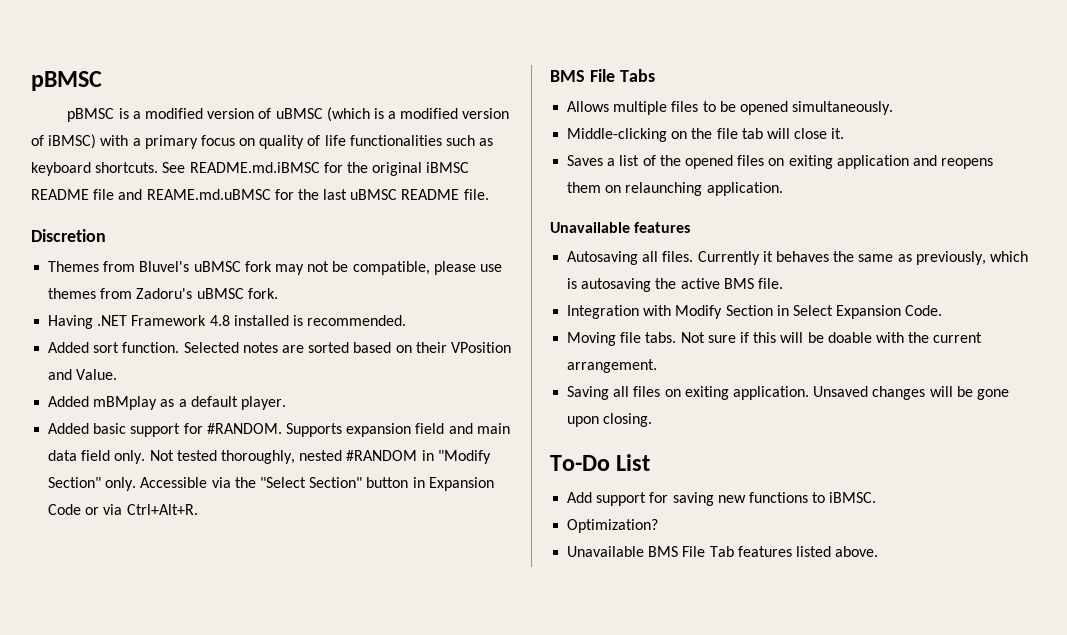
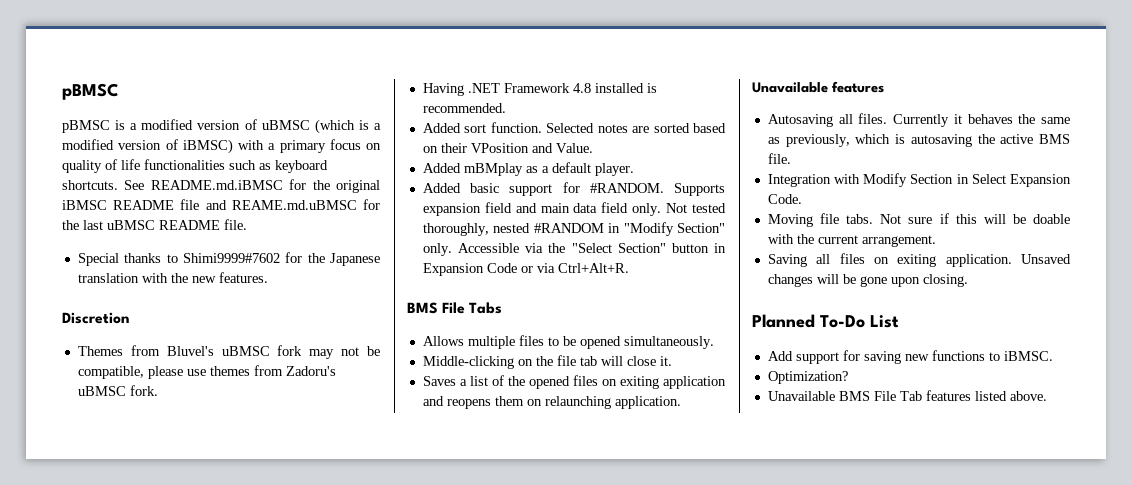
(489, 194) none -> [77,252,380,266] [77,272,268,283] // Special thanks to Shimi9999#7602 for the Japanese translation with the new features.
(653, 420) none -> [752,314,815,328] Planned

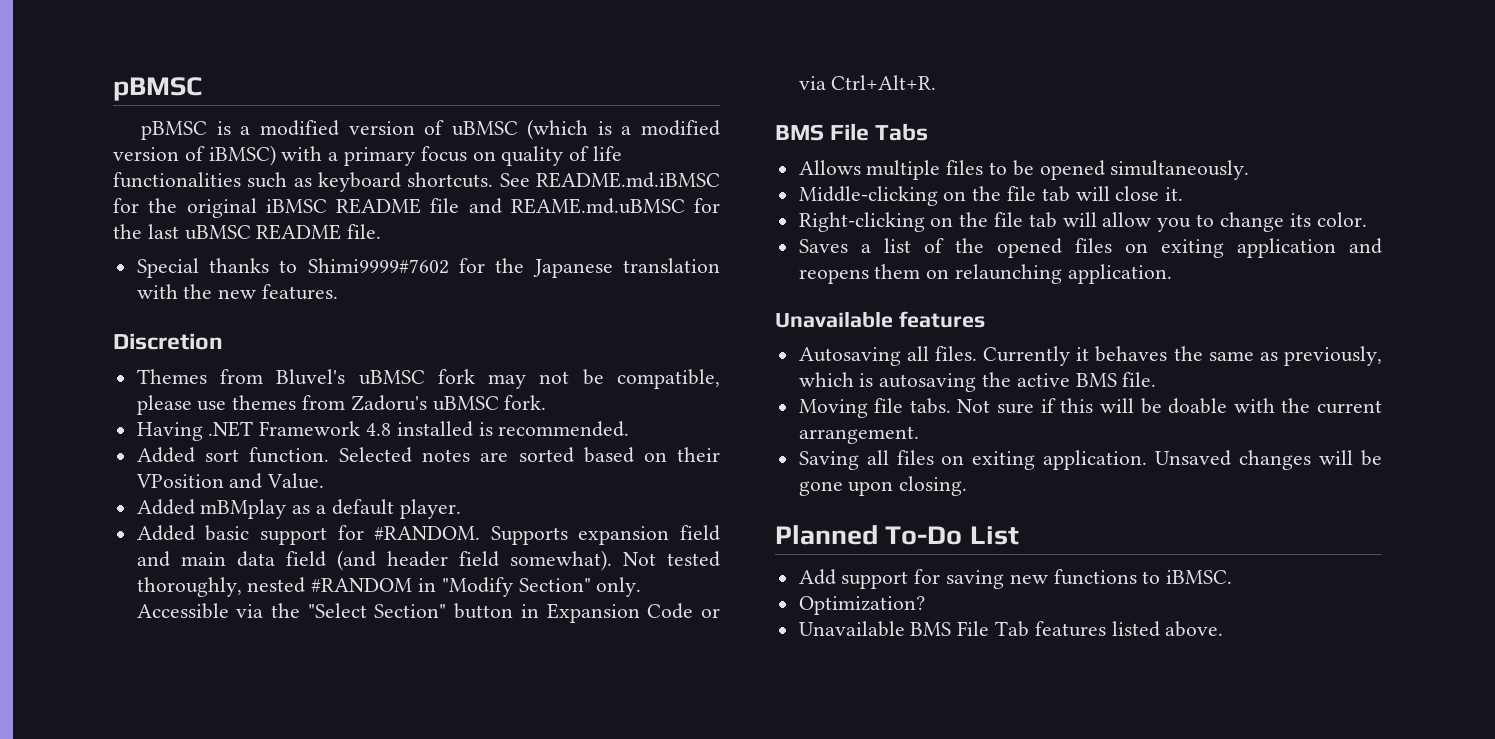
[632,203,662,216] only. -> [336,550,612,571] (and header field somewhat).
(672, 361) none -> [798,212,1367,232] // Right-clicking on the file tab will allow you to change its color.
[767,173,1071,187] [767,194,802,204] // Integration with Modify Section in Select Expansion Code. -> (1157, 379) none

